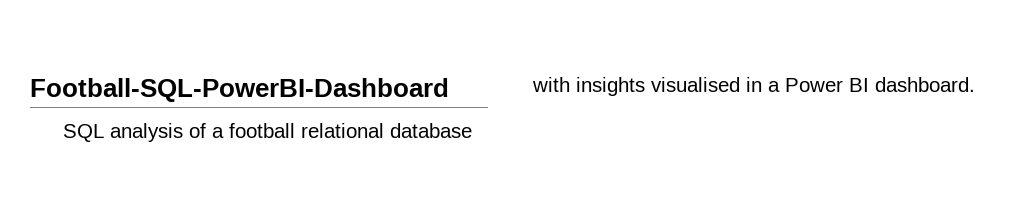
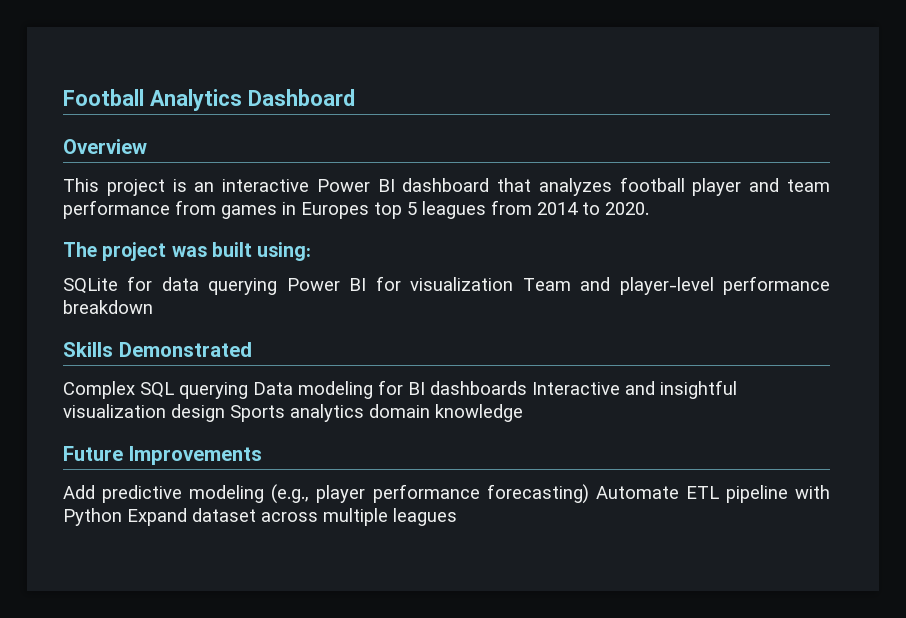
[30,78,449,102] [62,123,472,142] [532,77,975,96] Football-SQL-PowerBI-Dashboard // SQL analysis of a football relational database with insights visualised in a Power BI dashboard. -> [63,89,355,111] [63,139,147,154] [63,177,830,196] [63,200,649,219] [63,242,312,261] [63,276,830,295] [63,300,153,314] [63,342,252,357] [63,380,737,399] [63,404,523,422] [63,446,262,465] [63,484,831,504] [63,508,457,526] Football Analytics Dashboard // Overview // This project is an interactive Power BI dashboard that analyzes football player and team performance from games in Europes top 5 leagues from 2014 to 2020. // The project was built using: // SQLite for data querying Power BI for visualization Team and player-level performance breakdown // Skills Demonstrated // Complex SQL querying Data modeling for BI dashboards Interactive and insightful visualization design Sports analytics domain knowledge // Future Improvements // Add predictive modeling (e.g., player performance forecasting) Automate ETL pipeline with Python Expand dataset across multiple leagues

